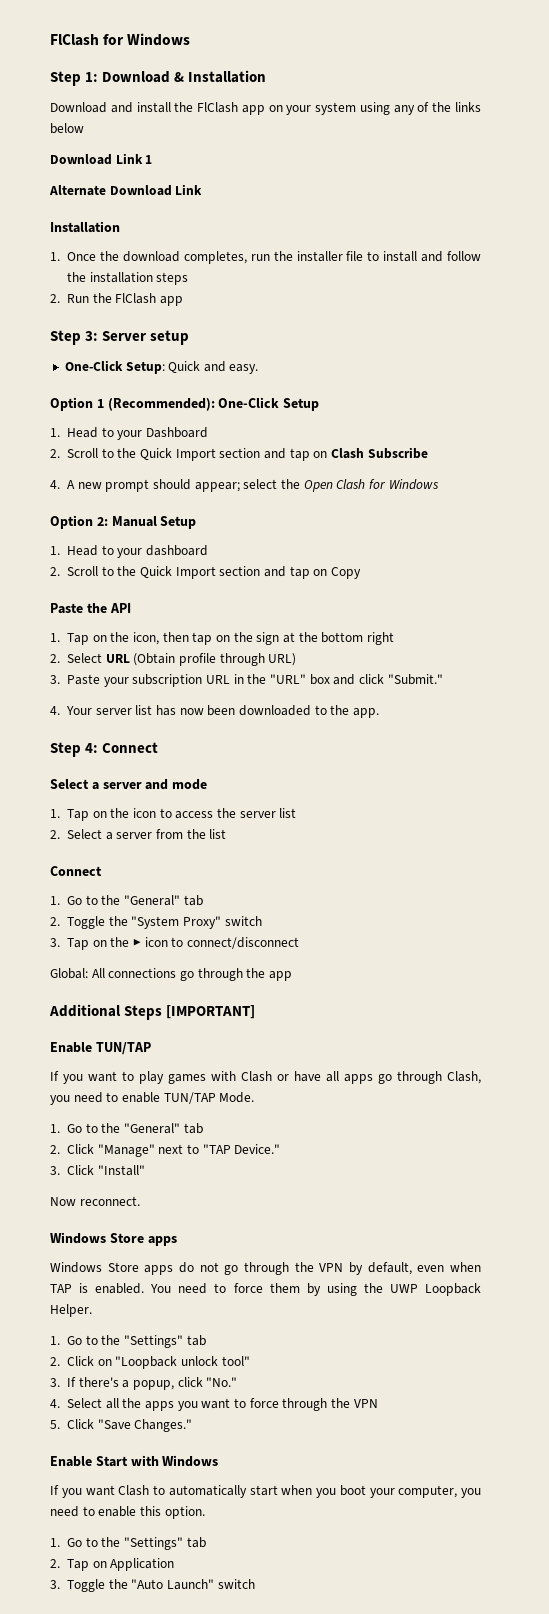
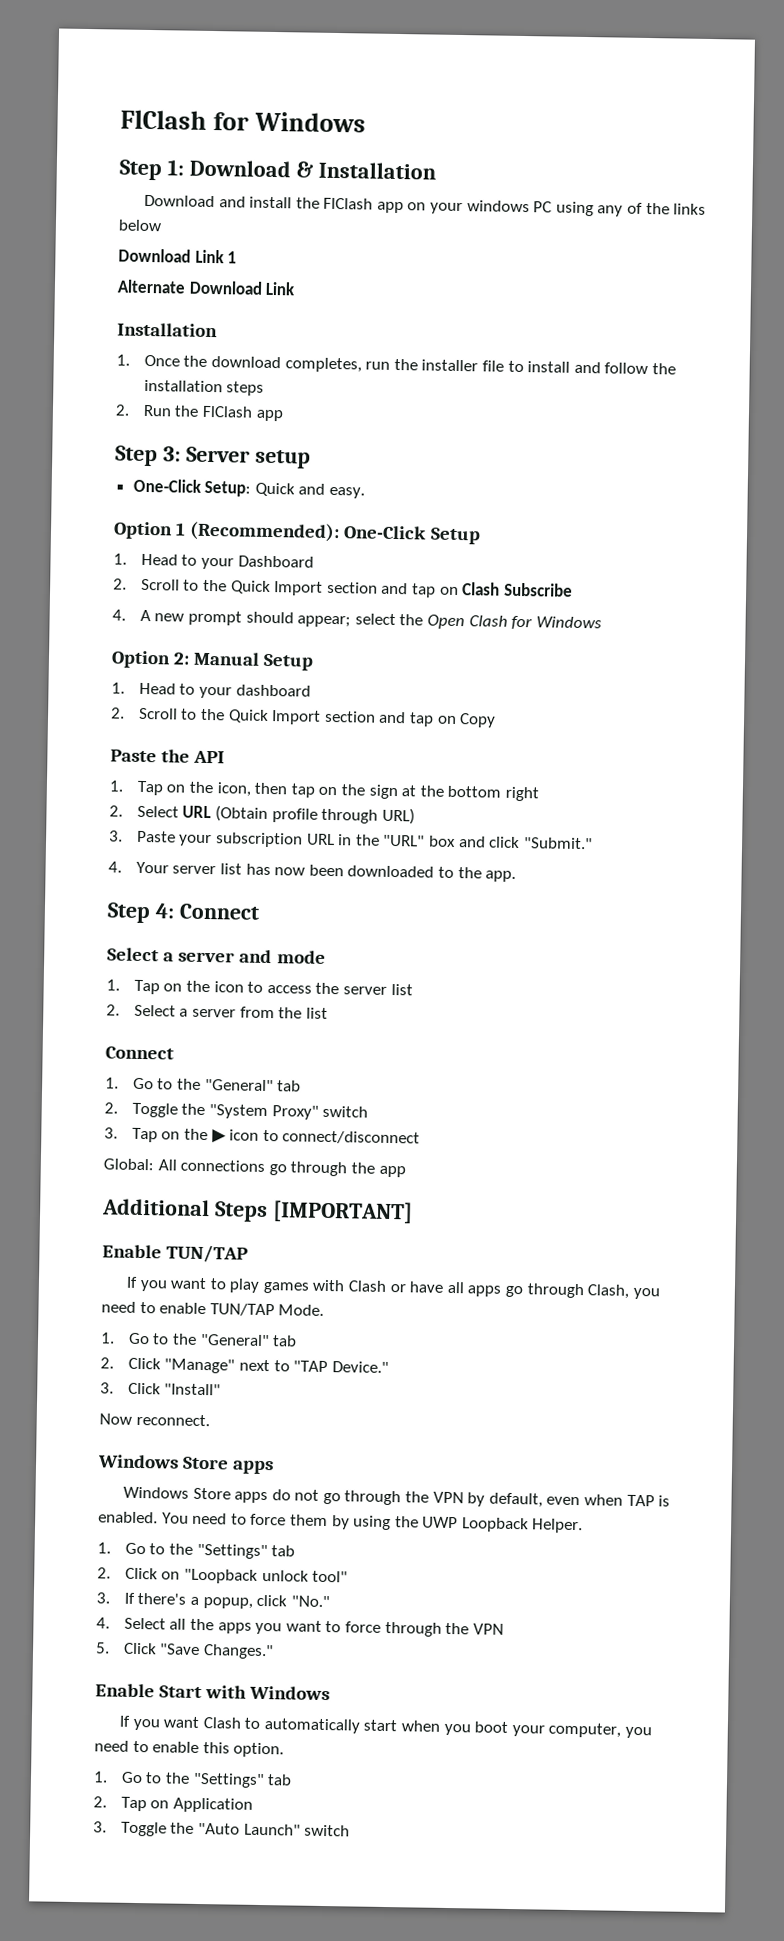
[315,102,357,115] system -> [466,200,553,213] windows PC

